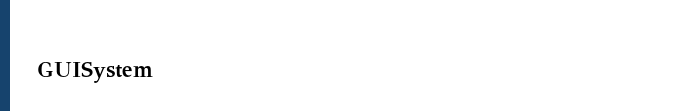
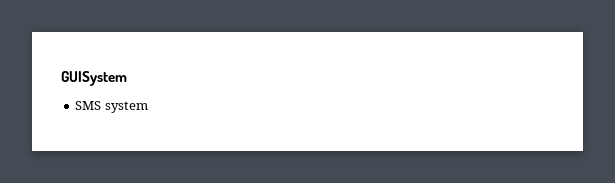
(153, 72) none -> [75,101,148,113] // SMS system

